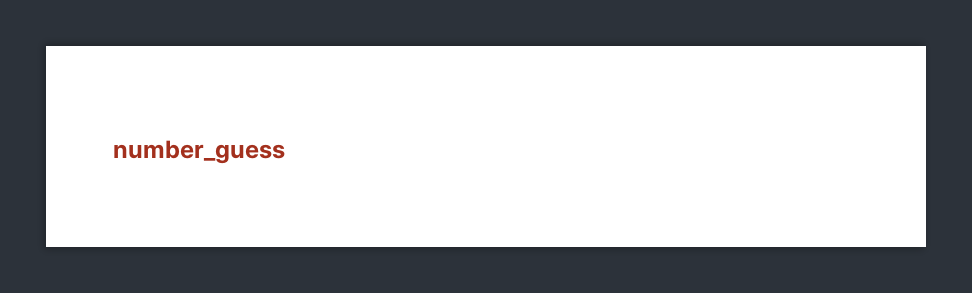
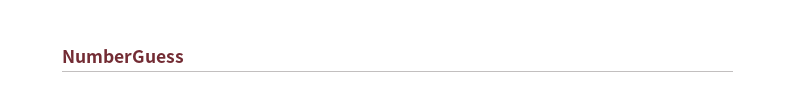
[113,140,285,164] number_guess -> [62,49,184,63] NumberGuess

